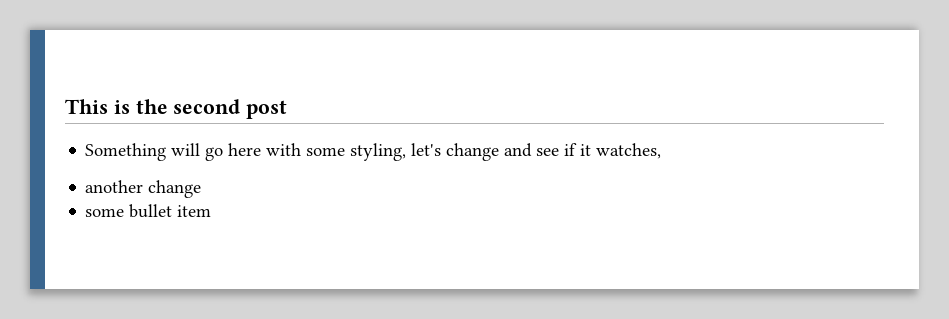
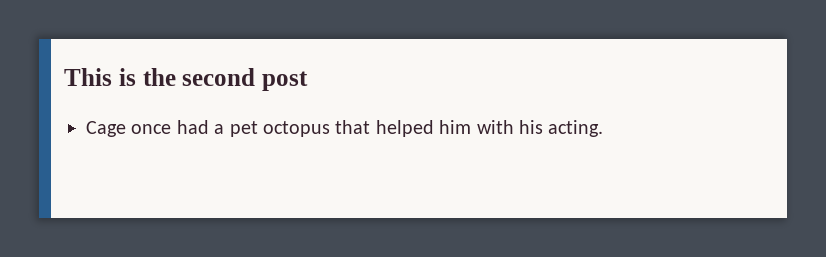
[85,143,662,161] [85,180,202,198] [85,204,212,218] Something will go here with some styling, let's change and see if it watches, // another change // some bullet item -> [86,120,604,137] Cage once had a pet octopus that helped him with his acting.

